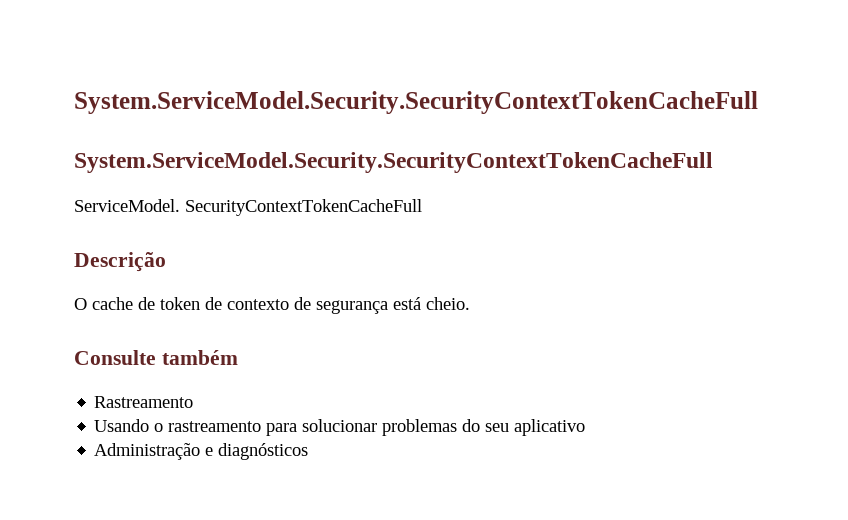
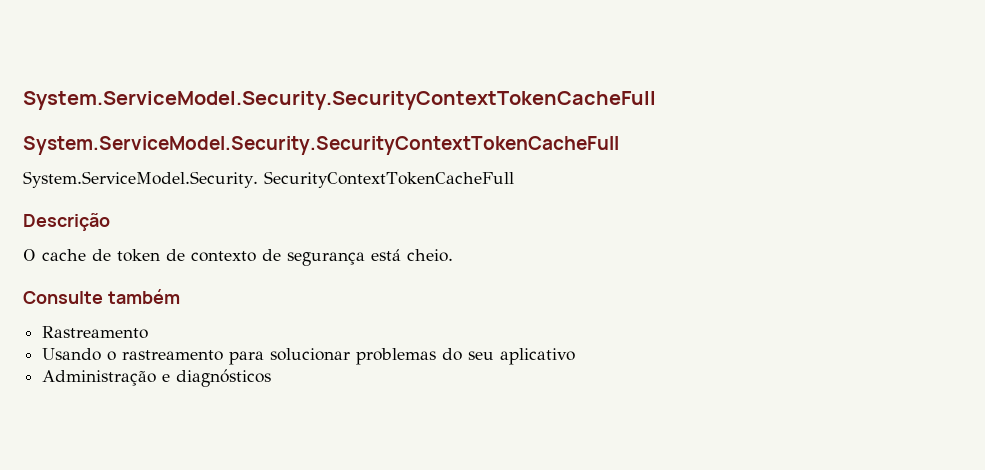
[74,199,180,212] ServiceModel. -> [23,171,258,188] System.ServiceModel.Security.

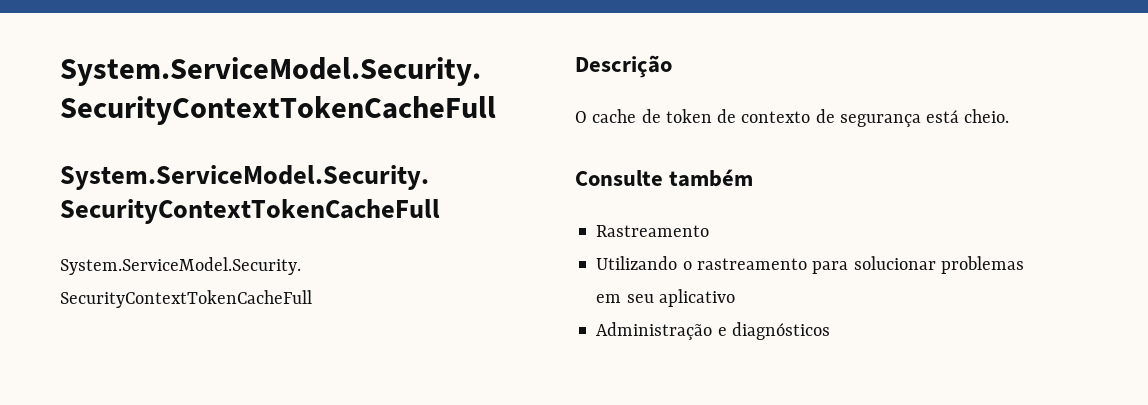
[42,348,102,361] Usando -> [596,256,678,270] Utilizando
[442,348,463,361] do -> [596,294,622,303] em

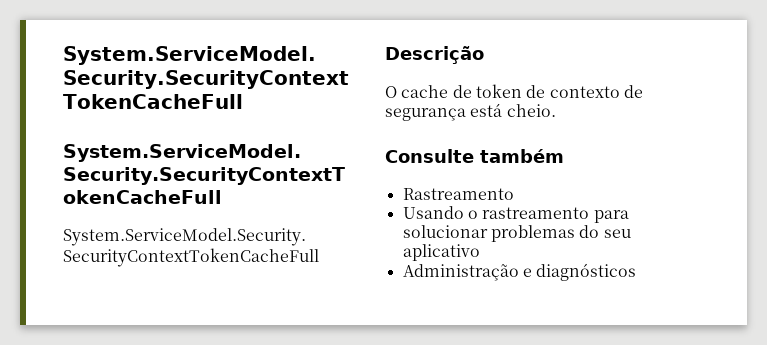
[596,256,678,270] Utilizando -> [402,206,464,219] Usando
[596,294,622,303] em -> [579,225,600,238] do

